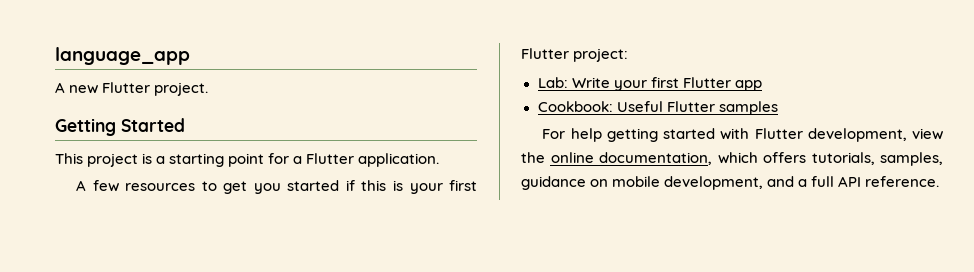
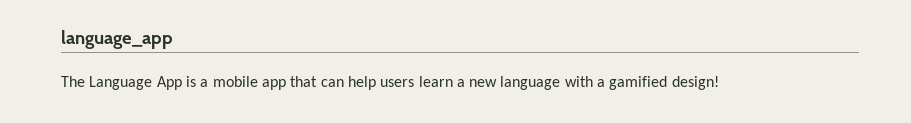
[55,82,209,96] [55,118,185,136] [55,153,440,167] [76,180,478,194] [521,48,629,62] [537,77,762,91] [537,101,778,115] [542,128,944,142] [521,152,943,166] [521,176,940,190] A new Flutter project. // Getting Started // This project is a starting point for a Flutter application. // A few resources to get you started if this is your first Flutter project: // Lab: Write your first Flutter app // Cookbook: Useful Flutter samples // For help getting started with Flutter development, view the online documentation, which offers tutorials, samples, guidance on mobile development, and a full API reference. -> [61,76,719,90] The Language App is a mobile app that can help users learn a new language with a gamified design!

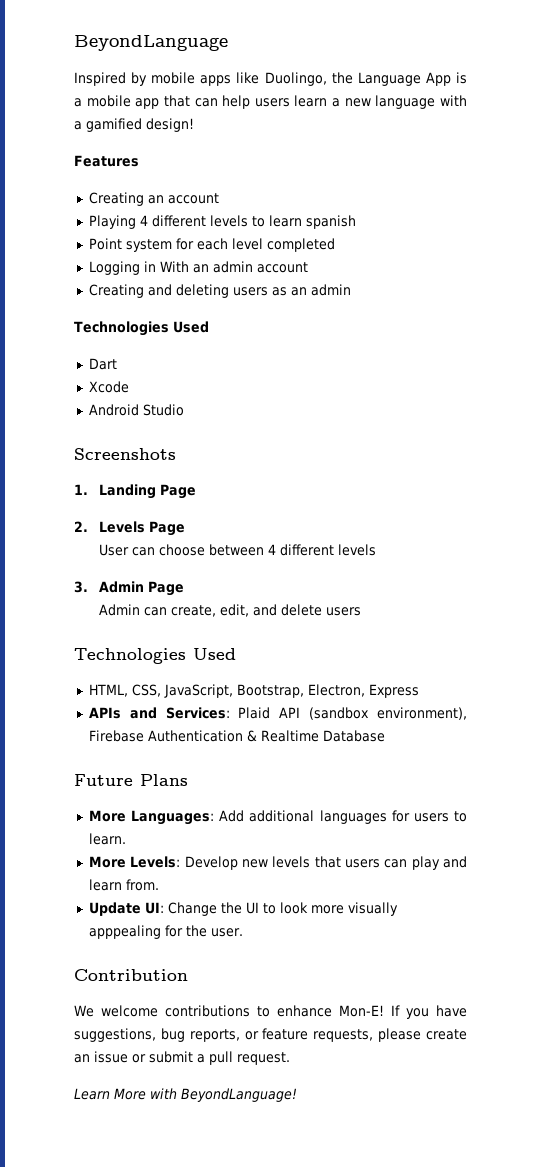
[61,30,173,49] [61,76,85,87] language_app // The -> [74,35,228,51] [74,72,353,86] BeyondLanguage // Inspired by mobile apps like Duolingo, the
(719, 83) none -> [74,155,139,167] [88,192,219,206] [88,215,356,229] [88,238,335,252] [88,261,308,275] [88,284,351,298] [74,321,209,336] [88,358,117,370] [88,381,129,393] [88,404,184,416] [74,448,176,460] [74,484,197,499] [74,521,186,536] [99,544,377,556] [74,581,185,596] [99,604,362,617] [74,648,236,664] [88,684,419,698] [88,707,467,720] [88,730,385,742] [74,774,188,786] [88,810,467,825] [88,833,126,845] [88,856,468,870] [88,879,159,891] [88,902,398,916] [88,925,243,939] [74,969,188,981] [74,1005,467,1019] [74,1028,467,1042] [74,1051,290,1065] [74,1088,297,1102] // Features // Creating an account // Playing 4 different levels to learn spanish // Point system for each level completed // Logging in With an admin account // Creating and deleting users as an admin // Technologies Used // Dart // Xcode // Android Studio // Screenshots // 1. Landing Page // 2. Levels Page // User can choose between 4 different levels // 3. Admin Page // Admin can create, edit, and delete users // Technologies Used // HTML, CSS, JavaScript, Bootstrap, Electron, Express // APIs and Services: Plaid API (sandbox environment), Firebase Authentication & Realtime Database // Future Plans // More Languages: Add additional languages for users to learn. // More Levels: Develop new levels that users can play and learn from. // Update UI: Change the UI to look more visually apppealing for the user. // Contribution // We welcome contributions to enhance Mon-E! If you have suggestions, bug reports, or feature requests, please create an issue or submit a pull request. // Learn More with BeyondLanguage!

